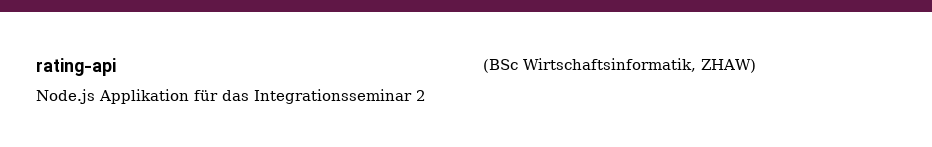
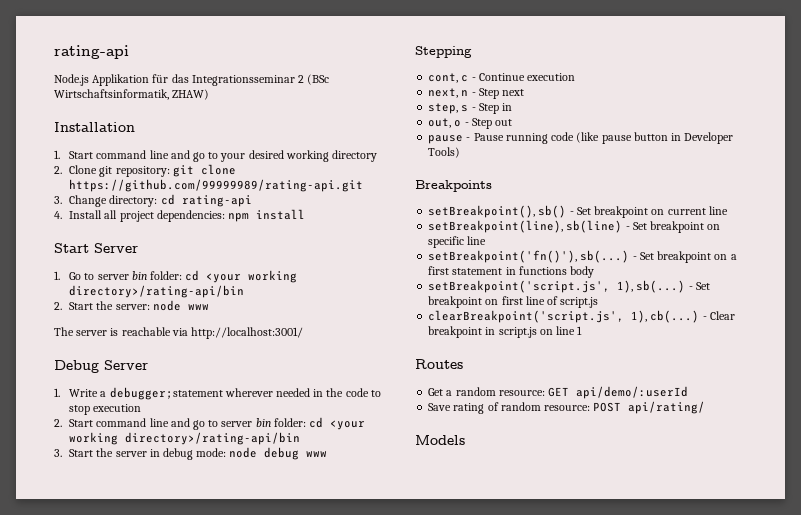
(756, 66) none -> [54,122,135,132] [54,150,378,162] [54,164,236,177] [69,179,364,192] [54,194,252,207] [54,209,306,222] [54,243,138,253] [54,270,298,283] [69,285,245,298] [54,300,209,311] [54,327,304,339] [54,360,148,373] [54,387,381,400] [69,404,142,415] [54,417,366,430] [69,432,301,445] [54,447,328,460] [415,46,472,58] [428,73,576,83] [428,88,525,99] [428,103,513,114] [428,118,513,129] [428,132,734,144] [428,147,461,158] [415,180,492,192] [428,205,728,218] [428,220,721,233] [428,236,487,248] [428,250,737,263] [428,266,595,278] [428,280,710,293] [428,296,599,308] [428,310,735,323] [428,326,583,338] [415,359,463,369] [428,386,689,399] [428,401,706,414] [415,435,465,445] // Installation // 1. Start command line and go to your desired working directory // 2. Clone git repository: git clone https://github.com/99999989/rating-api.git // 3. Change directory: cd rating-api // 4. Install all project dependencies: npm install // Start Server // 1. Go to server bin folder: cd <your working directory>/rating-api/bin // 2. Start the server: node www // The server is reachable via http://localhost:3001/ // Debug Server // 1. Write a debugger;statement wherever needed in the code to stop execution // 2. Start command line and go to server bin folder: cd <your working directory>/rating-api/bin // 3. Start the server in debug mode: node debug www // Stepping // cont, c - Continue execution // next, n - Step next // step, s - Step in // out, o - Step out // pause - Pause running code (like pause button in Developer Tools) // Breakpoints // setBreakpoint(), sb() - Set breakpoint on current line // setBreakpoint(line), sb(line) - Set breakpoint on specific line // setBreakpoint('fn()'), sb(...) - Set breakpoint on a first statement in functions body // setBreakpoint('script.js', 1), sb(...) - Set breakpoint on first line of script.js // clearBreakpoint('script.js', 1), cb(...) - Clear breakpoint in script.js on line 1 // Routes // Get a random resource: GET api/demo/:userId // Save rating of random resource: POST api/rating/ // Models

